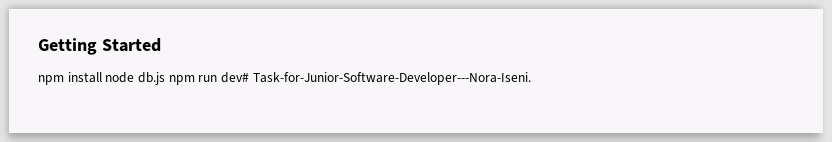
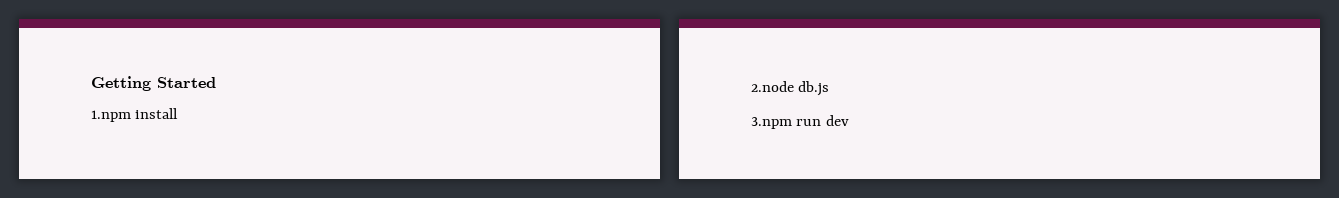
[38,75,64,85] npm -> [91,110,131,122] 1.npm
[105,72,135,83] node -> [751,81,794,92] // 2.node
[168,72,531,85] npm run dev# Task-for-Junior-Software-Developer---Nora-Iseni. -> [751,115,849,129] // 3.npm run dev

